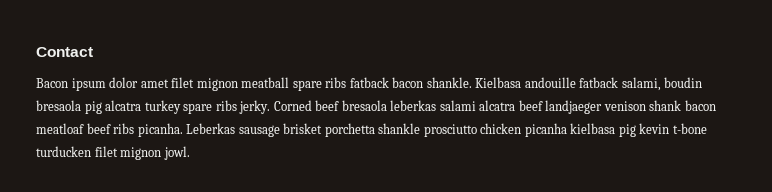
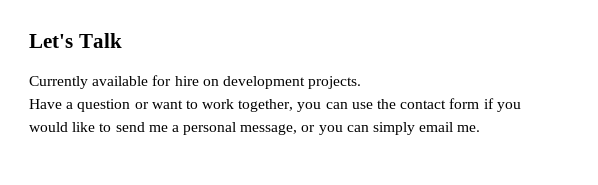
[36,47,93,57] [36,77,703,91] [36,100,716,114] [36,123,707,137] [36,146,190,160] Contact // Bacon ipsum dolor amet filet mignon meatball spare ribs fatback bacon shankle. Kielbasa andouille fatback salami, boudin bresaola pig alcatra turkey spare ribs jerky. Corned beef bresaola leberkas salami alcatra beef landjaeger venison shank bacon meatloaf beef ribs picanha. Leberkas sausage brisket porchetta shankle prosciutto chicken picanha kielbasa pig kevin t-bone turducken filet mignon jowl. -> [29,33,122,48] [29,75,362,89] [29,98,521,112] [29,122,481,135] Let's Talk // Currently available for hire on development projects. // Have a question or want to work together, you can use the contact form if you would like to send me a personal message, or you can simply email me.

